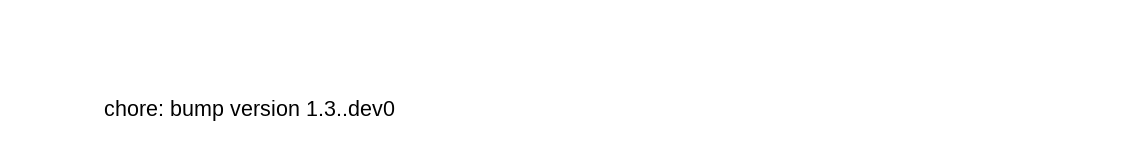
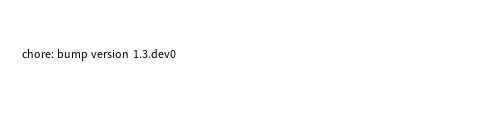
[306,100,395,116] 1.3..dev0 -> [132,49,176,59] 1.3.dev0

